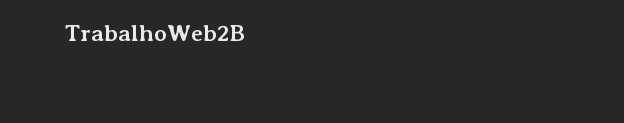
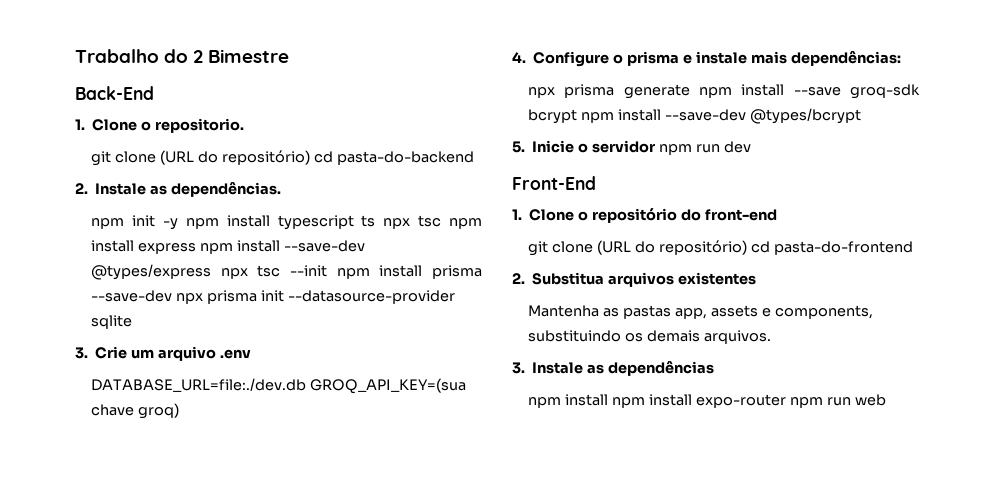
[65,25,245,41] TrabalhoWeb2B -> [75,49,290,63] [75,86,154,100] [75,118,245,133] [91,150,474,166] [75,182,282,197] [91,215,482,230] [91,240,365,254] [91,264,482,280] [91,290,455,304] [91,315,133,329] [75,346,251,361] [91,378,467,394] [91,403,180,419] [512,51,901,67] [528,84,920,99] [528,108,861,124] [512,140,751,155] [512,176,596,190] [512,208,777,223] [528,240,913,256] [512,272,757,287] [528,305,873,319] [528,330,771,344] [512,361,715,376] [528,394,886,408] Trabalho do 2 Bimestre // Back-End // 1. Clone o repositorio. // git clone (URL do repositório) cd pasta-do-backend // 2. Instale as dependências. // npm init -y npm install typescript ts npx tsc npm install express npm install --save-dev @types/express npx tsc --init npm install prisma --save-dev npx prisma init --datasource-provider sqlite // 3. Crie um arquivo .env // DATABASE_URL=file:./dev.db GROQ_API_KEY=(sua chave groq) // 4. Configure o prisma e instale mais dependências: // npx prisma generate npm install --save groq-sdk bcrypt npm install --save-dev @types/bcrypt // 5. Inicie o servidor npm run dev // Front-End // 1. Clone o repositório do front-end // git clone (URL do repositório) cd pasta-do-frontend // 2. Substitua arquivos existentes // Mantenha as pastas app, assets e components, substituindo os demais arquivos. // 3. Instale as dependências // npm install npm install expo-router npm run web

